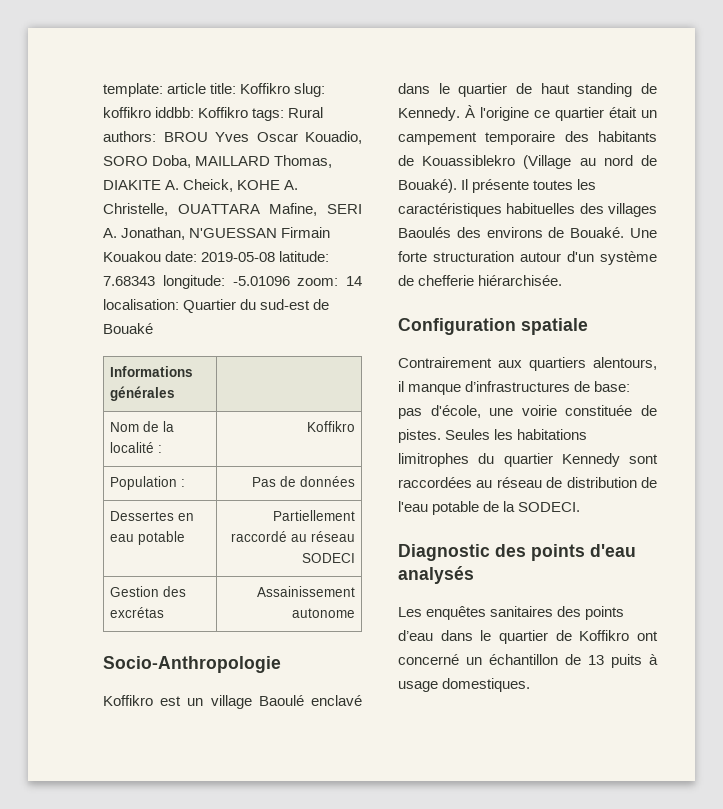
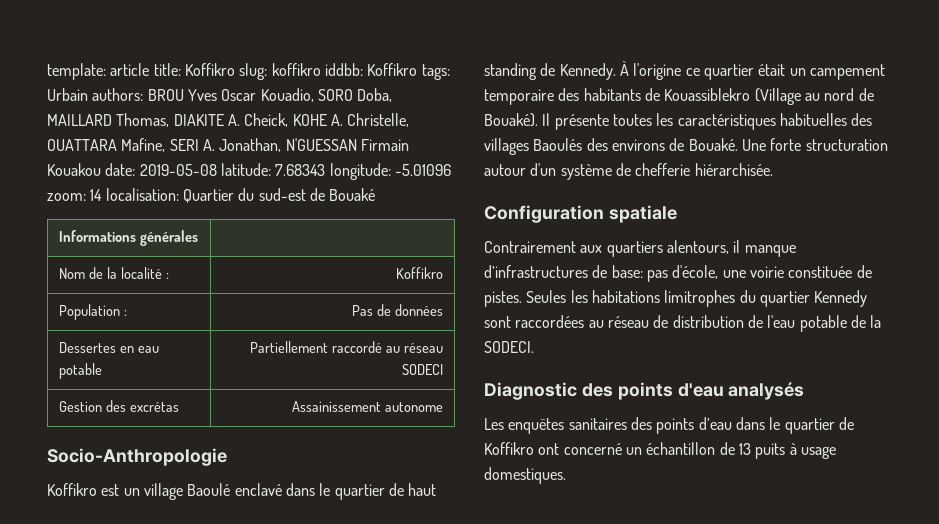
[288,107,324,118] Rural -> [47,88,88,101] Urbain

